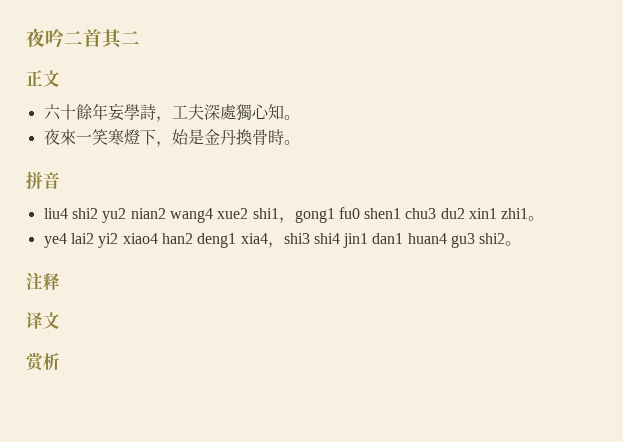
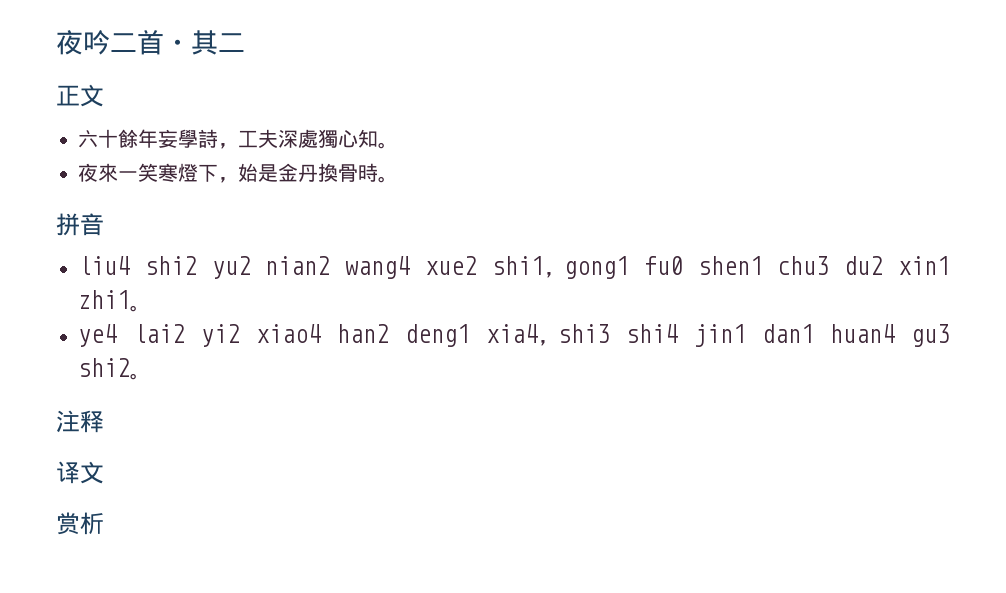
(102, 38) none -> [164,39,191,52] ・

